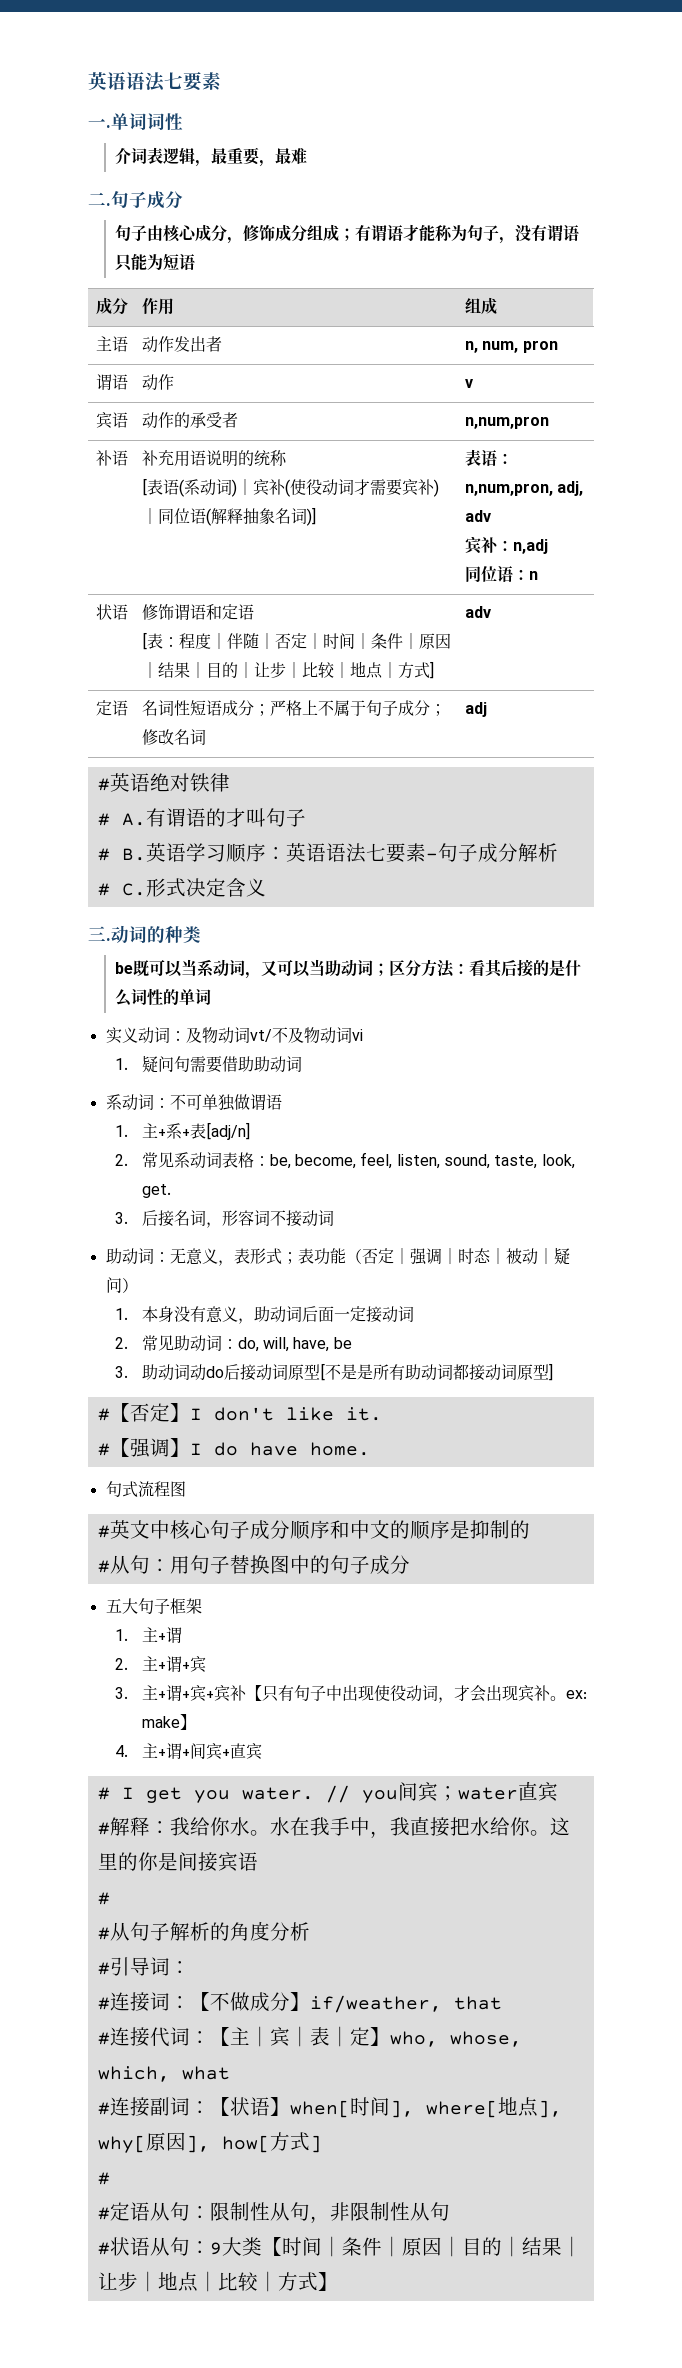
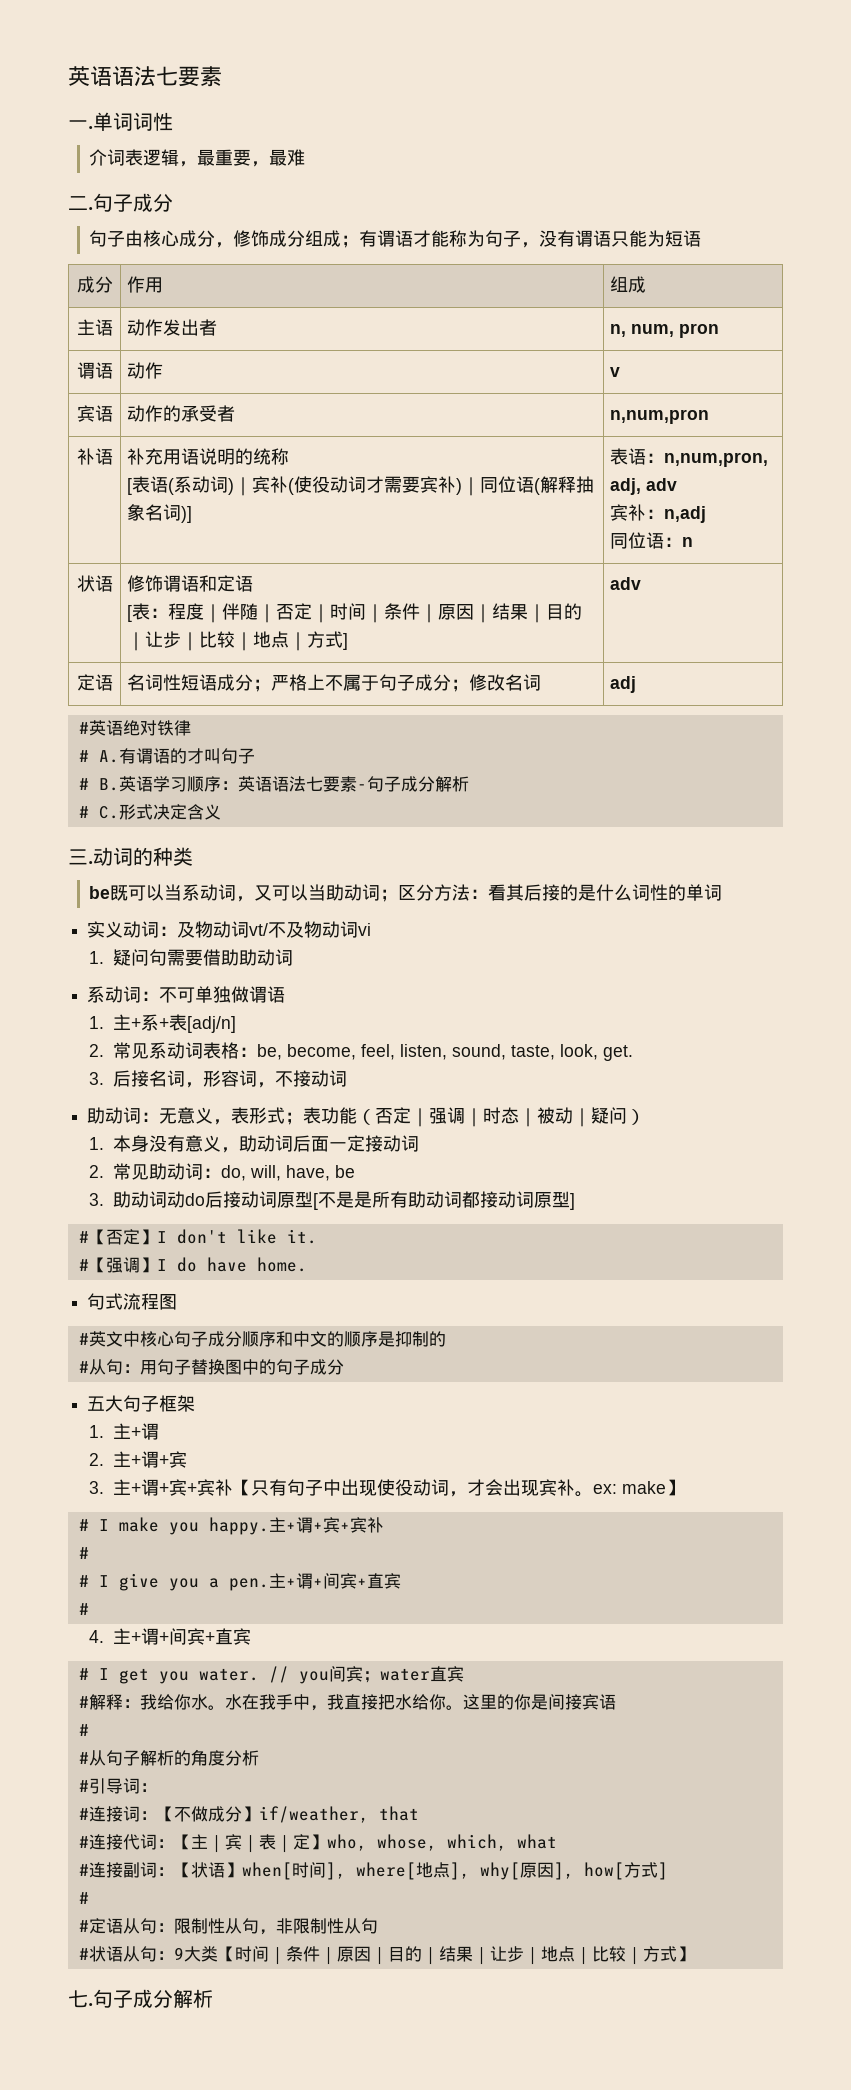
(270, 1218) none -> [256,1082,275,1088] ，
(196, 1722) none -> [78,1517,384,1535] [78,1547,89,1559] [78,1573,401,1591] [78,1603,89,1615] // # I make you happy.主+谓+宾+宾补 // # // # I give you a pen.主+谓+间宾+直宾 // #
(338, 2281) none -> [68,1989,213,2008] // 七.句子成分解析

